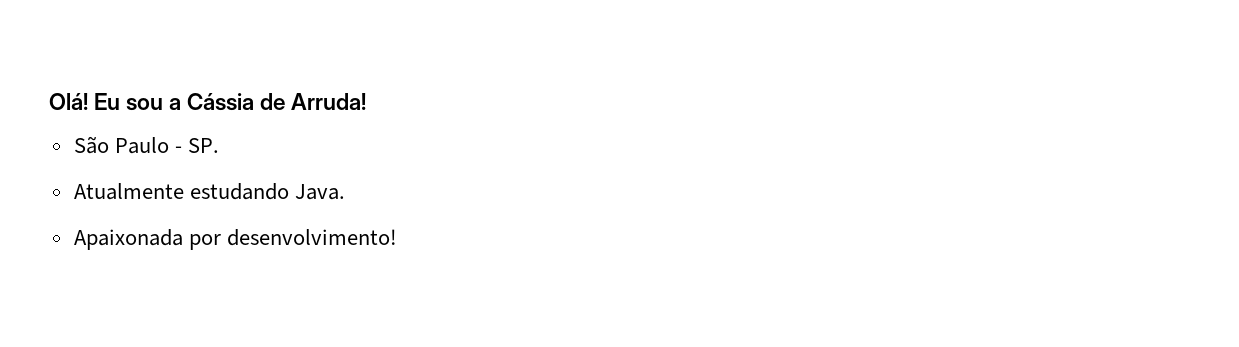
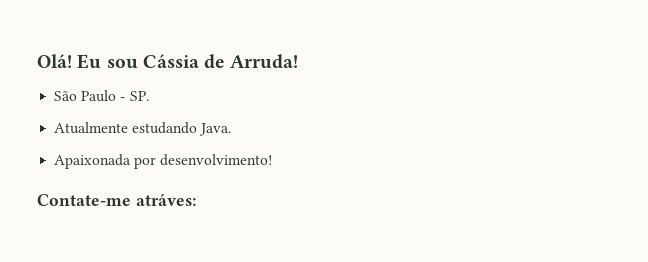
[169,98,182,110] a -> (138, 64) none
(397, 237) none -> [37,193,196,206] // Contate-me atráves:

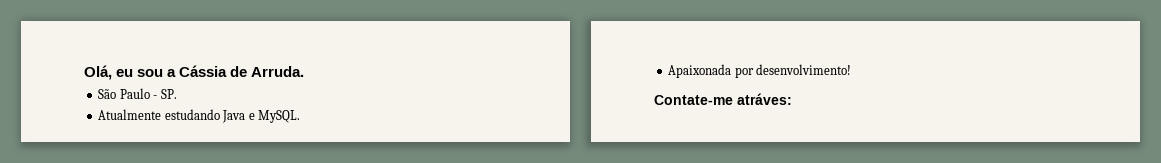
[37,54,138,69] Olá! Eu sou -> [84,65,177,80] Olá, eu sou a
[230,54,299,69] Arruda! -> [251,66,305,77] Arruda.
[199,123,232,136] Java. -> [222,110,301,123] Java e MySQL.

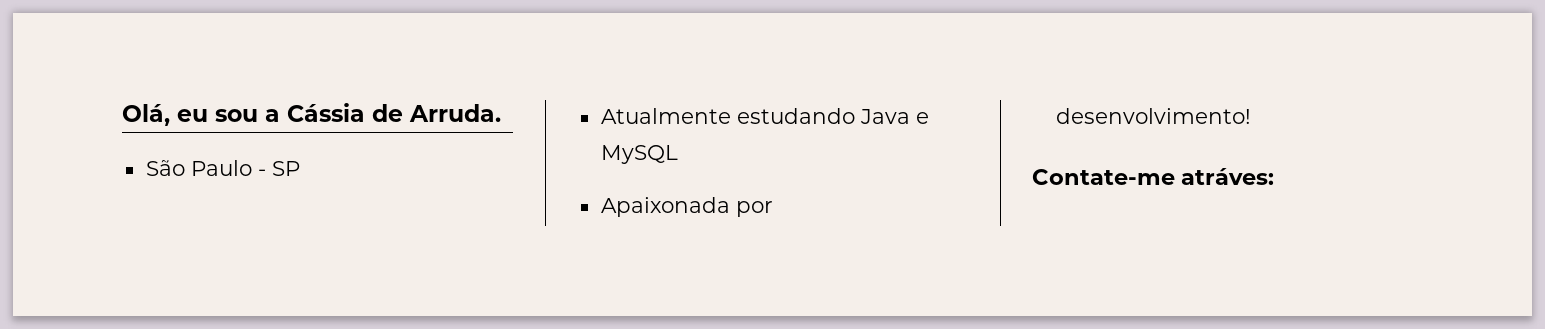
[160,89,177,99] SP. -> [271,161,300,176] SP
[258,110,301,123] MySQL. -> [600,145,678,164] MySQL

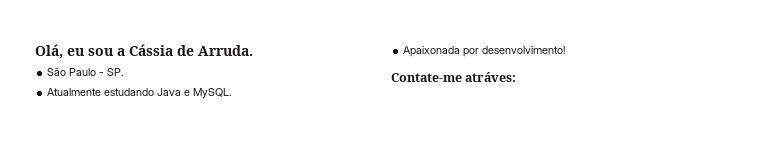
[271,161,300,176] SP -> [107,68,124,76] SP.
[600,145,678,164] MySQL -> [193,88,232,98] MySQL.

